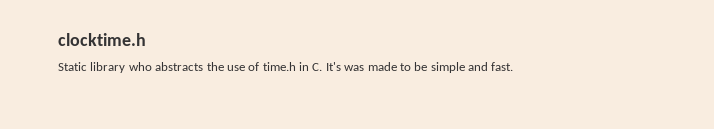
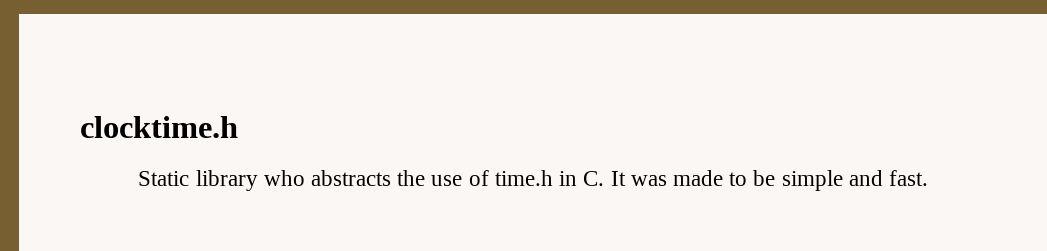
[325,62,341,71] It's -> [610,171,626,186] It

